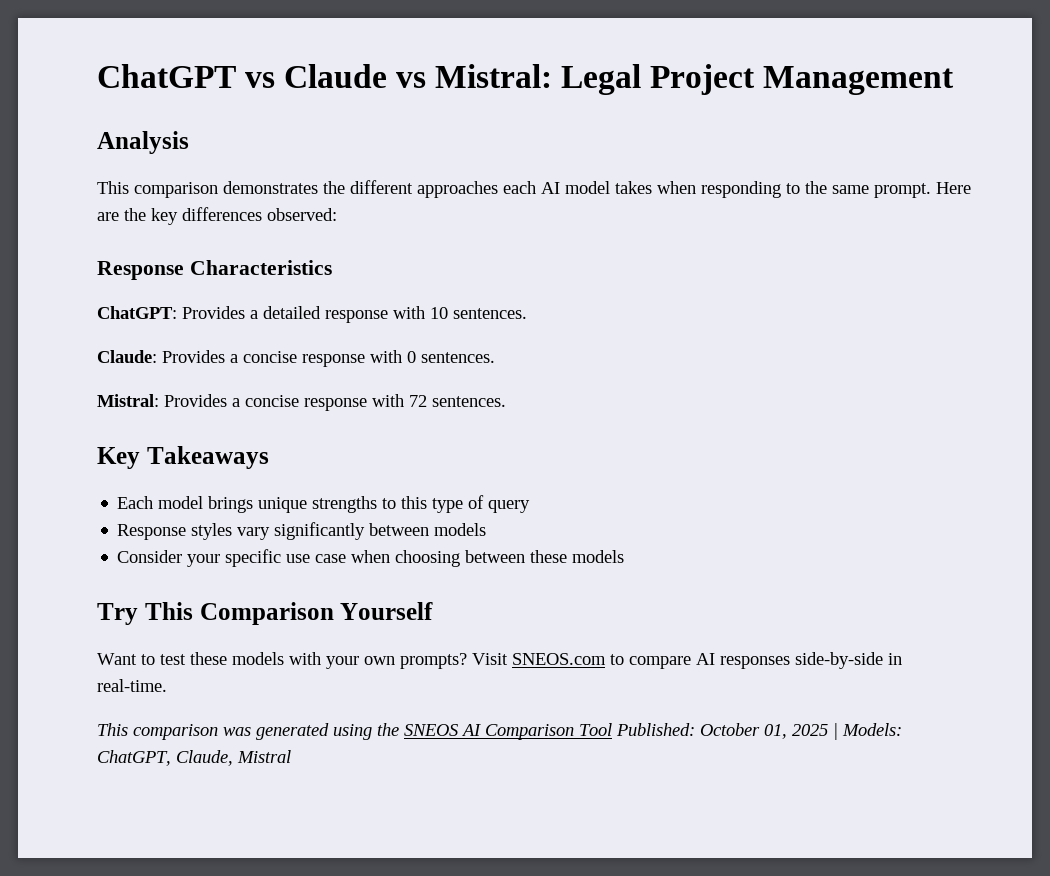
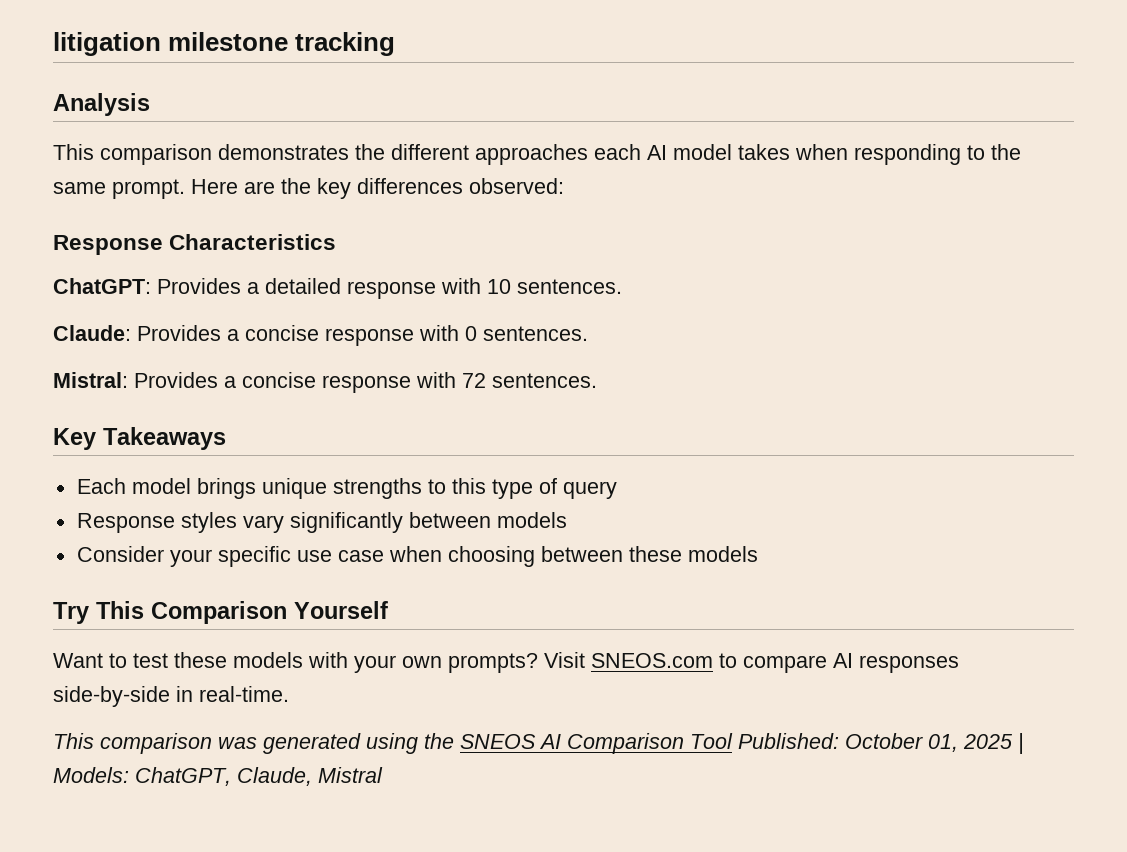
[97,64,955,95] ChatGPT vs Claude vs Mistral: Legal Project Management -> [53,32,396,56] litigation milestone tracking

